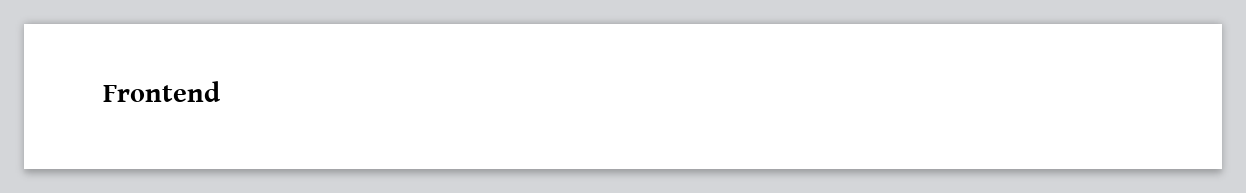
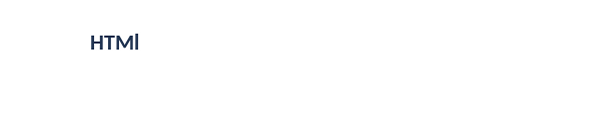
[103,81,221,102] Frontend -> [90,33,140,50] HTMl

